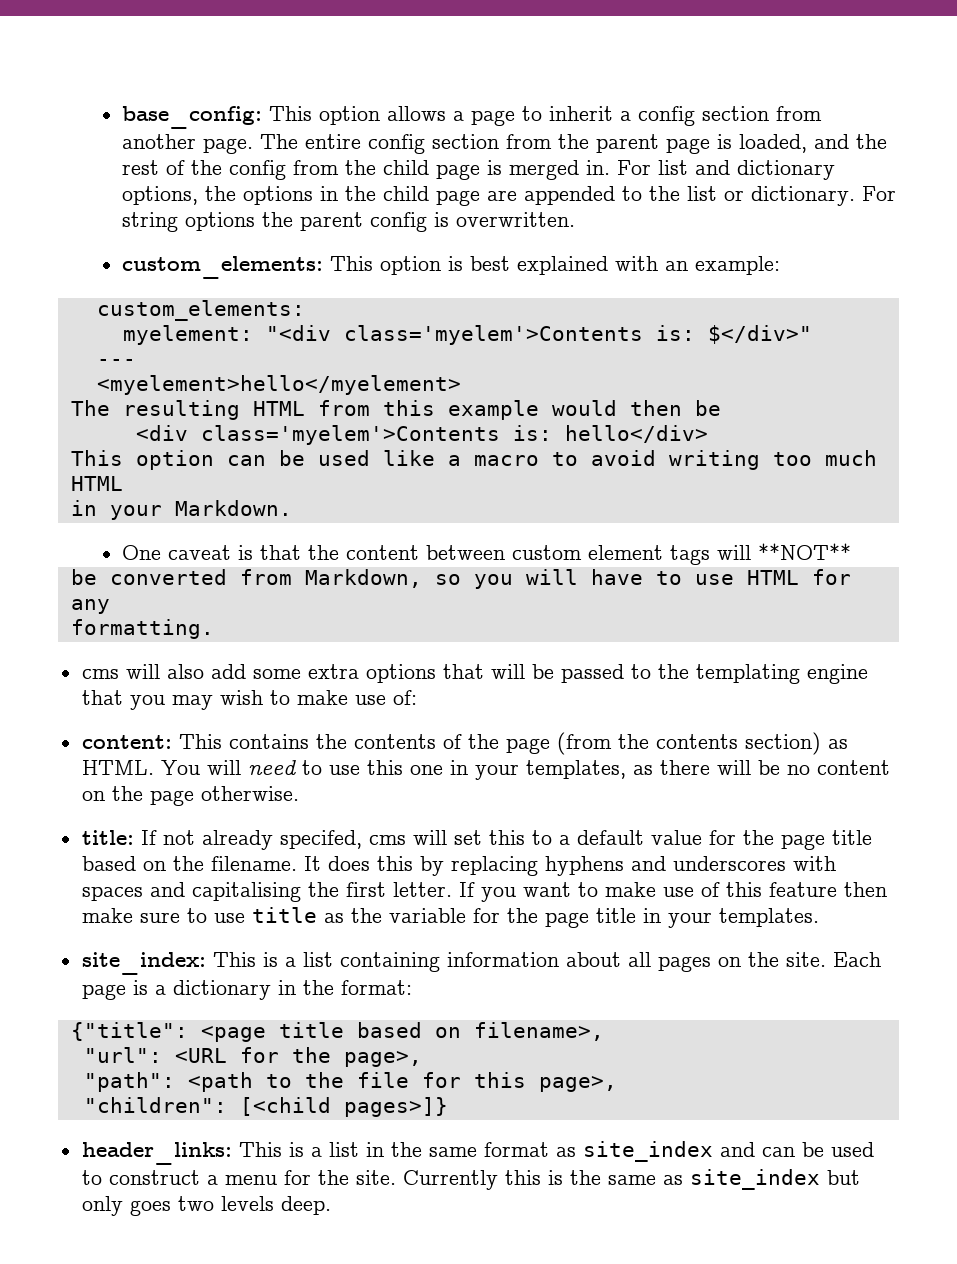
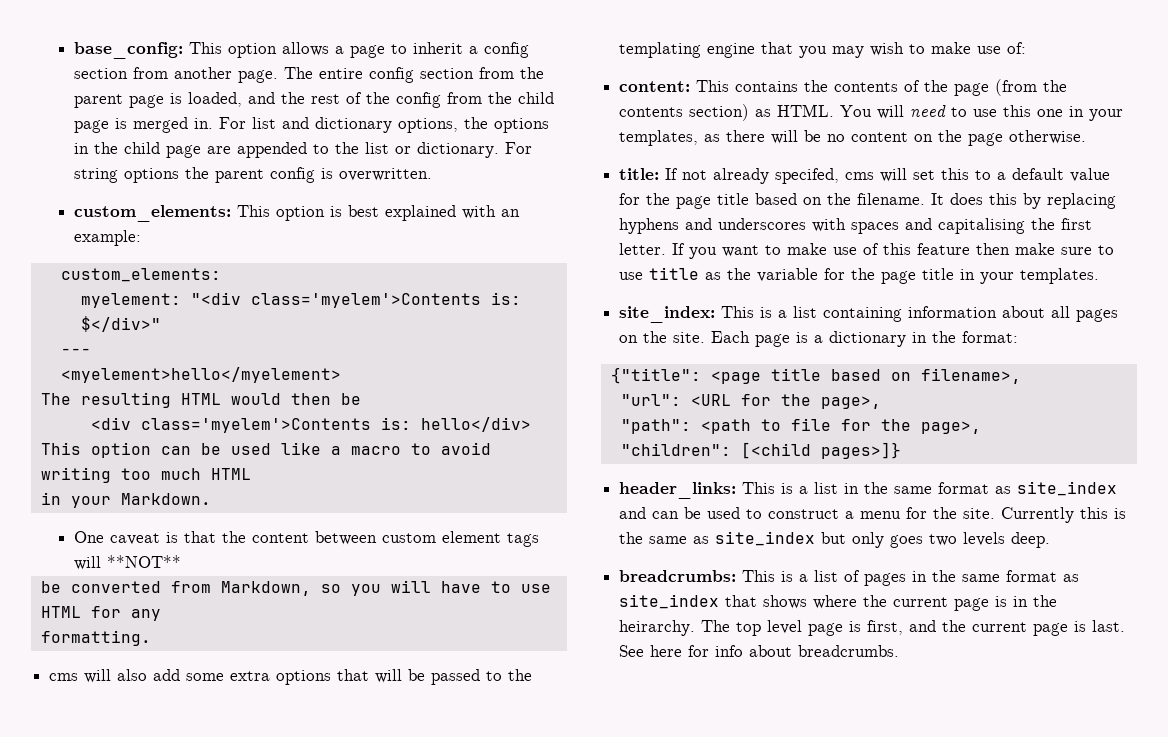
[317,400,539,420] from this example -> (221, 399) none
[304,1072,344,1088] the -> (781, 425) none
[473,1072,526,1088] this -> [880,419,911,431] the
(331, 1205) none -> [619,570,1080,586] [619,594,1058,611] [619,620,1126,636] [619,645,900,657] // breadcrumbs: This is a list of pages in the same format as site_index that shows where the current page is in the heirarchy. The top level page is first, and the current page is last. See here for info about breadcrumbs.

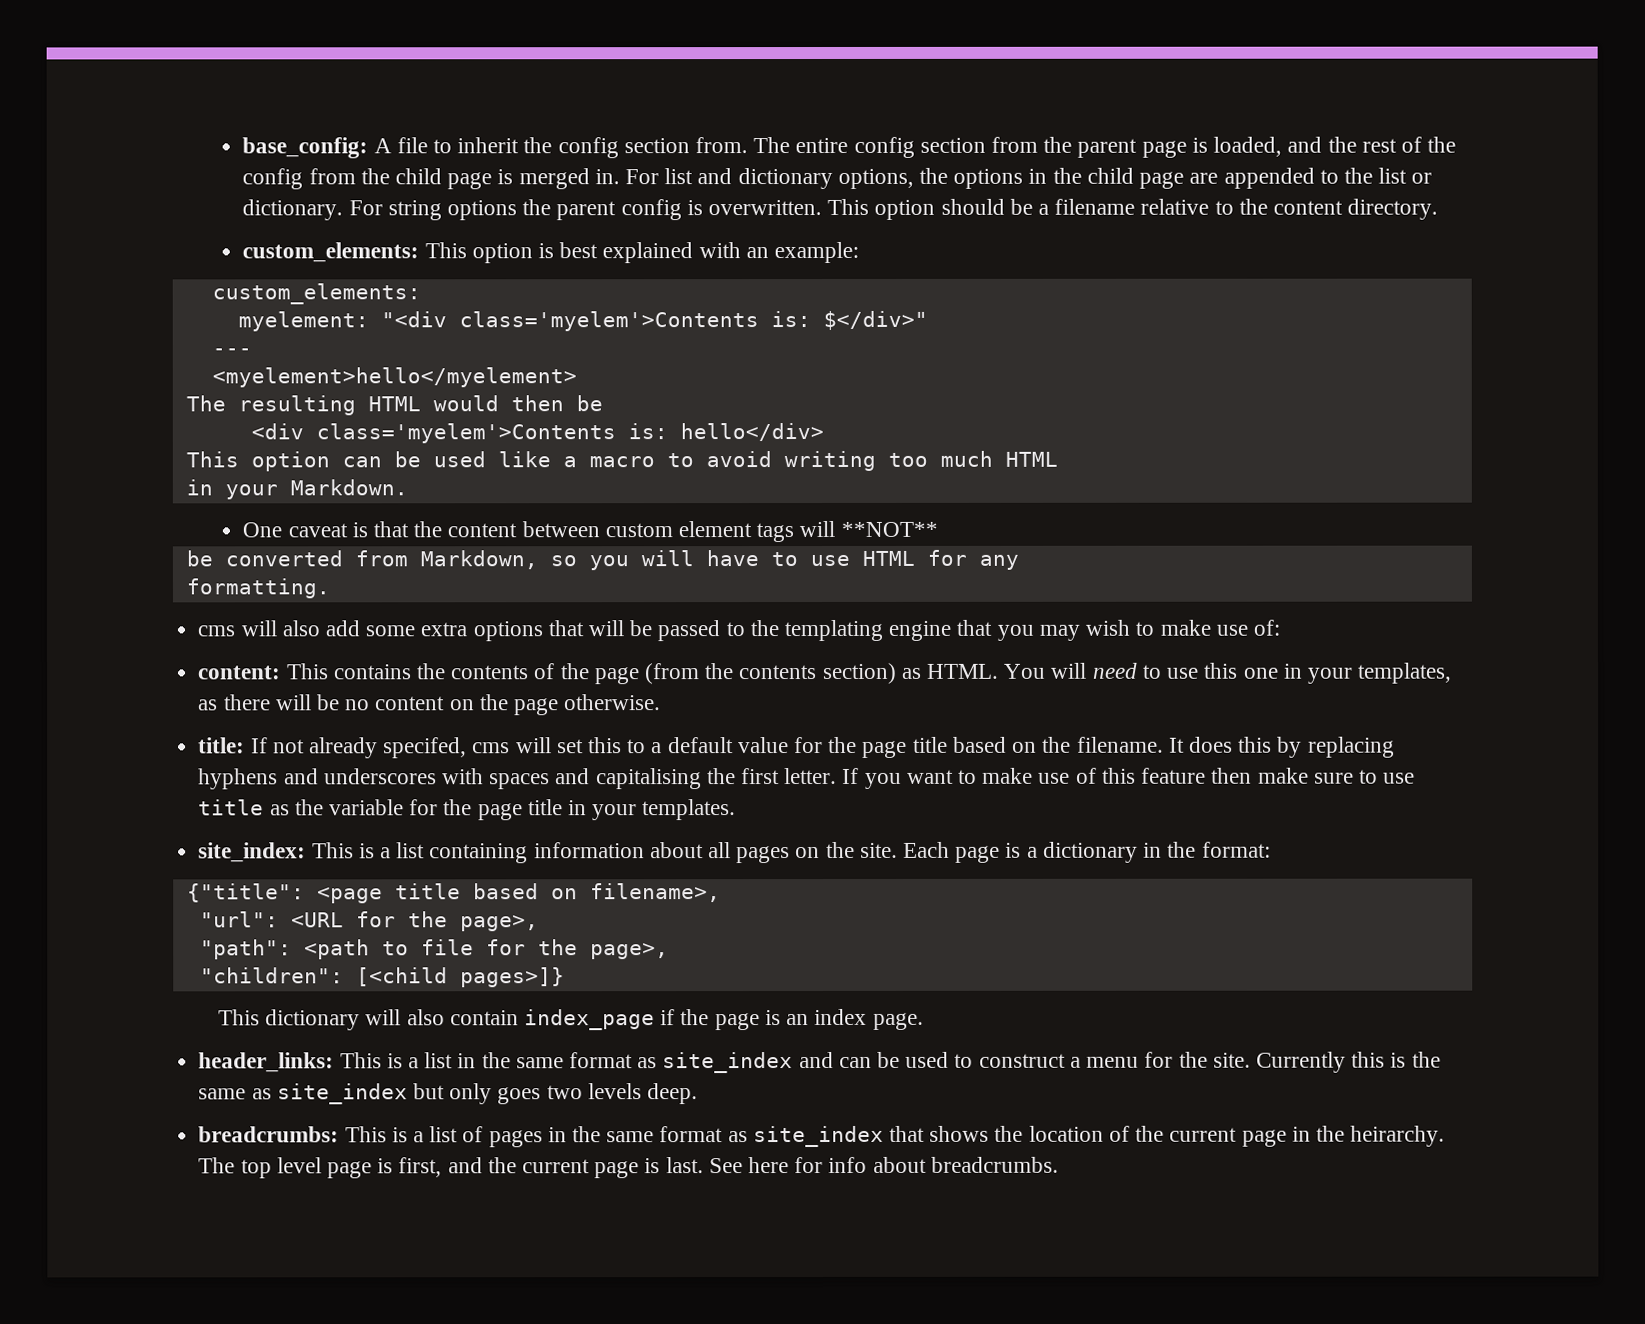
[188,42,385,58] This option allows a page -> [373,137,428,154] A file
[468,42,529,58] [73,67,278,83] a config section from another page. -> [523,137,748,159] the config section from.
(432, 174) none -> [827,198,1439,220] This option should be a filename relative to the content directory.
(901, 450) none -> [218,1008,924,1031] // This dictionary will also contain index_page if the page is an index page.
[813,595,1008,611] where the current page is -> [994,1125,1287,1147] the location of the current page

